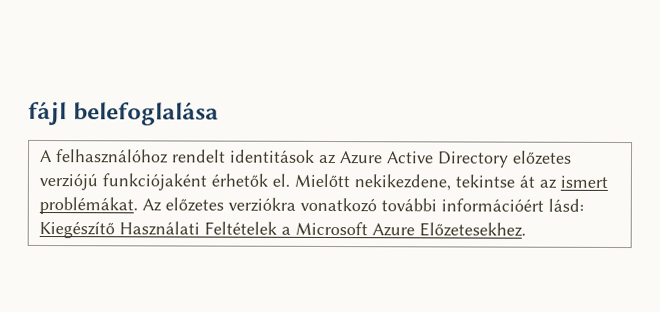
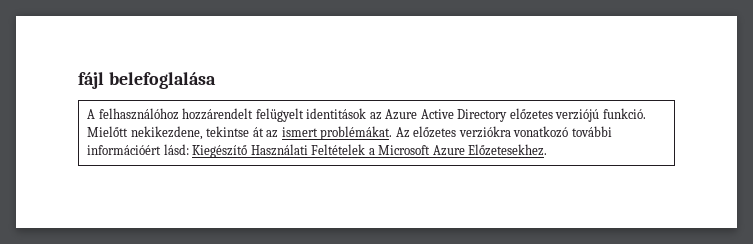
[171,149,227,163] rendelt -> [182,108,304,122] hozzárendelt felügyelt
[102,173,291,191] funkciójaként érhetők el. -> [602,108,646,119] funkció.

